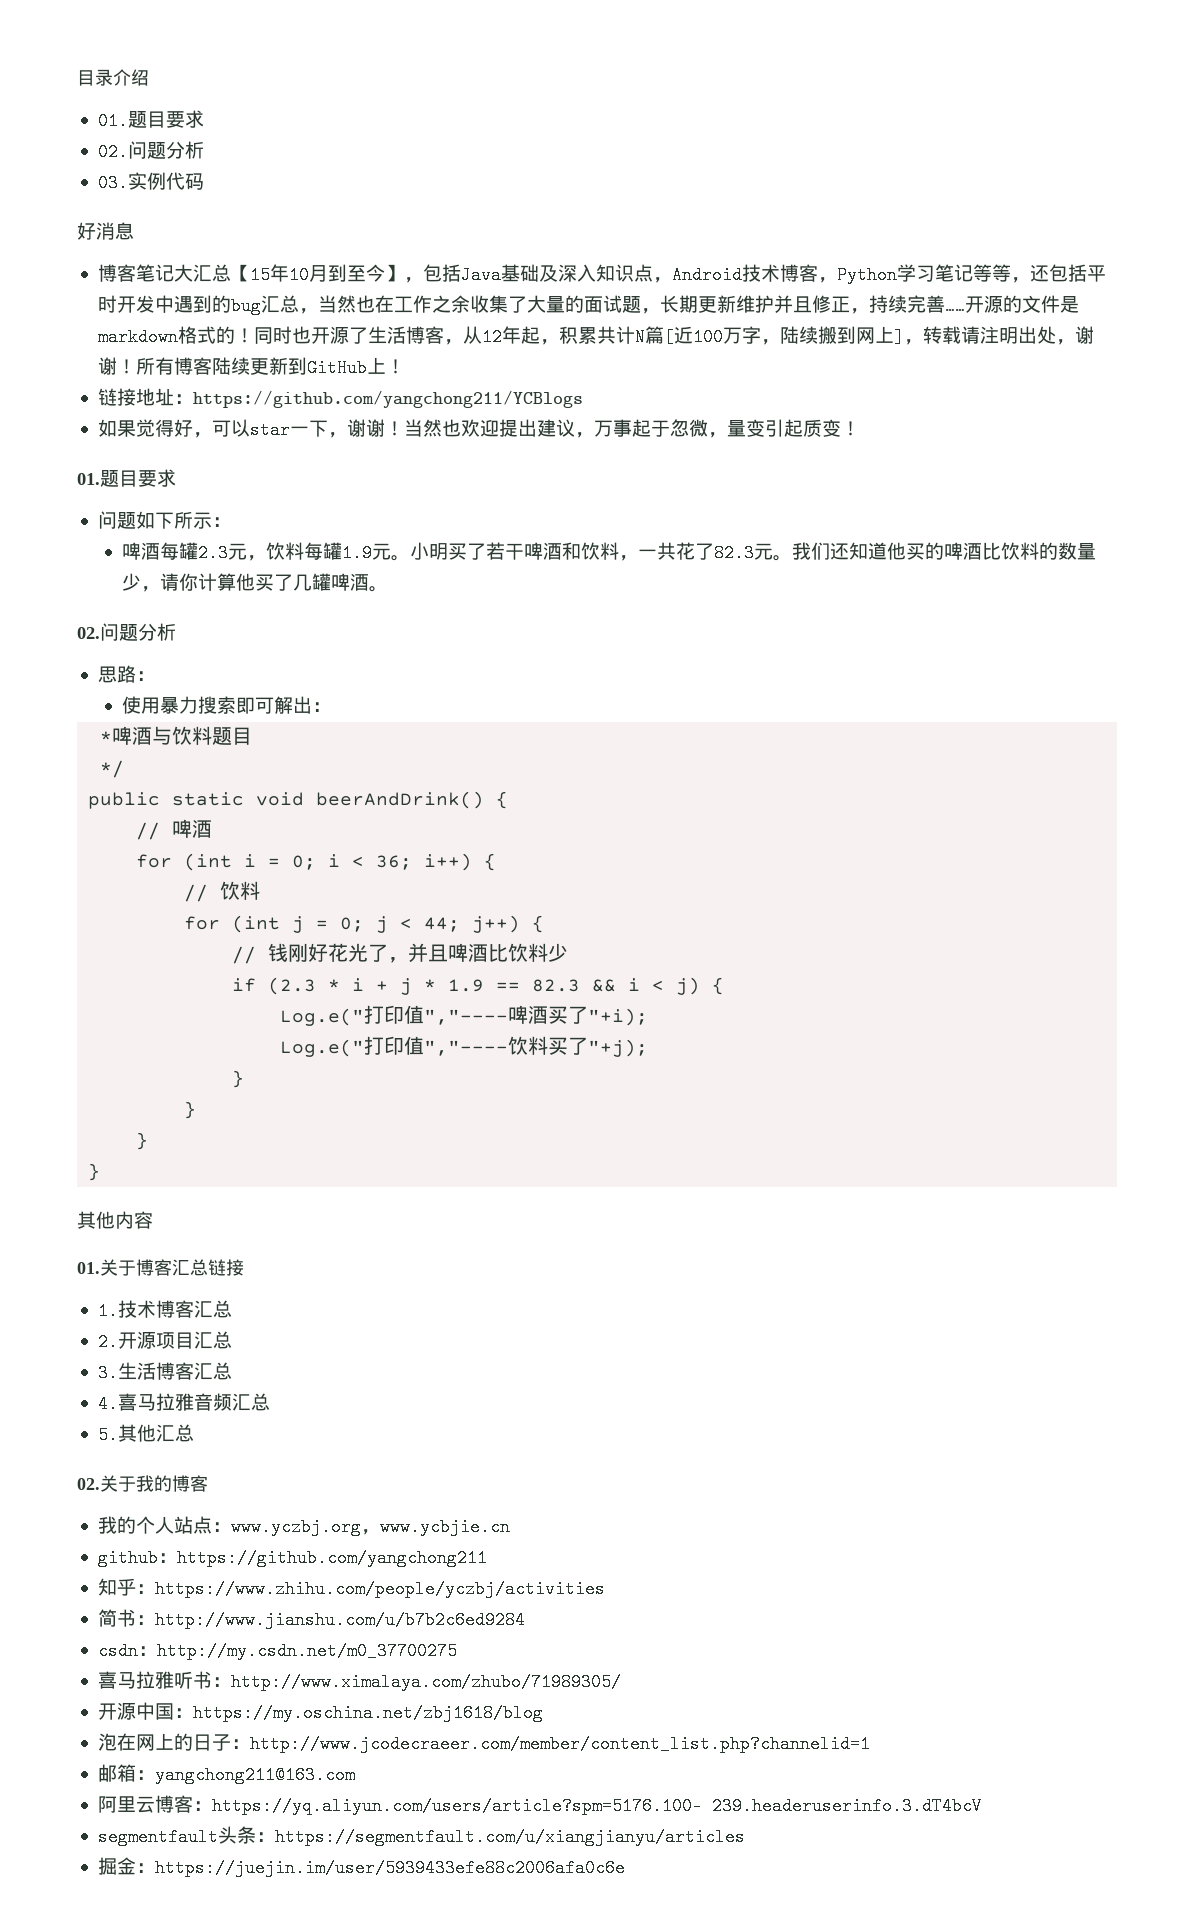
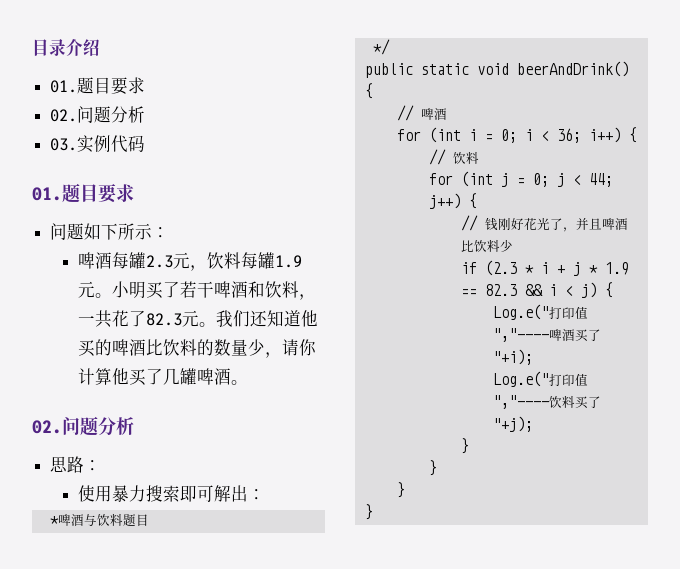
[77,222,134,240] [97,264,1106,284] [97,295,1079,315] [97,326,1094,346] [97,357,405,377] [97,388,583,408] [97,419,860,439] // 好消息 // 博客笔记大汇总【15年10月到至今】，包括Java基础及深入知识点，Android技术博客，Python学习笔记等等，还包括平时开发中遇到的bug汇总，当然也在工作之余收集了大量的面试题，长期更新维护并且修正，持续完善……开源的文件是markdown格式的！同时也开源了生活博客，从12年起，积累共计N篇[近100万字，陆续搬到网上]，转载请注明出处，谢谢！所有博客陆续更新到GitHub上！ // 链接地址：https://github.com/yangchong211/YCBlogs // 如果觉得好，可以star一下，谢谢！当然也欢迎提出建议，万事起于忽微，量变引起质变！ -> (146, 143) none
[77,1211,153,1229] [77,1259,244,1276] [97,1300,232,1320] [97,1331,232,1351] [97,1362,232,1382] [97,1393,270,1413] [97,1424,194,1444] [77,1475,208,1492] [97,1516,510,1536] [97,1549,487,1567] [97,1578,605,1598] [97,1609,525,1629] [97,1642,457,1660] [97,1671,621,1691] [97,1702,543,1722] [97,1733,870,1753] [97,1764,355,1784] [97,1795,982,1815] [97,1826,745,1846] [97,1857,625,1877] // 其他内容 // 01.关于博客汇总链接 // 1.技术博客汇总 // 2.开源项目汇总 // 3.生活博客汇总 // 4.喜马拉雅音频汇总 // 5.其他汇总 // 02.关于我的博客 // 我的个人站点：www.yczbj.org，www.ycbjie.cn // github：https://github.com/yangchong211 // 知乎：https://www.zhihu.com/people/yczbj/activities // 简书：http://www.jianshu.com/u/b7b2c6ed9284 // csdn：http://my.csdn.net/m0_37700275 // 喜马拉雅听书：http://www.ximalaya.com/zhubo/71989305/ // 开源中国：https://my.oschina.net/zbj1618/blog // 泡在网上的日子：http://www.jcodecraeer.com/member/content_list.php?channelid=1 // 邮箱：yangchong211@163.com // 阿里云博客：https://yq.aliyun.com/users/article?spm=5176.100- 239.headeruserinfo.3.dT4bcV // segmentfault头条：https://segmentfault.com/u/xiangjianyu/articles // 掘金：https://juejin.im/user/5939433efe88c2006afa0c6e -> (373, 512) none

